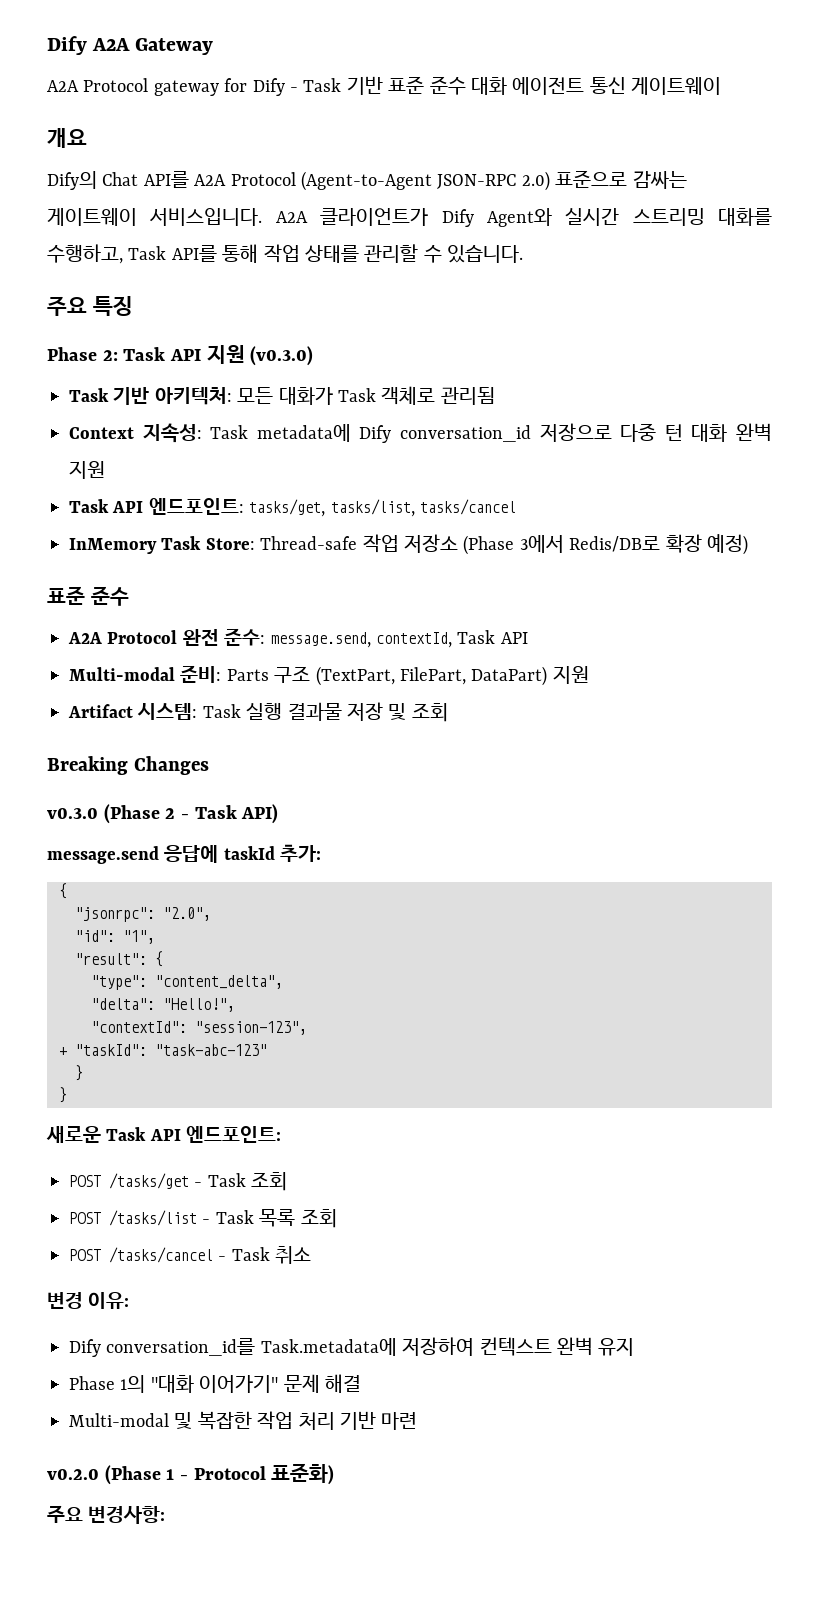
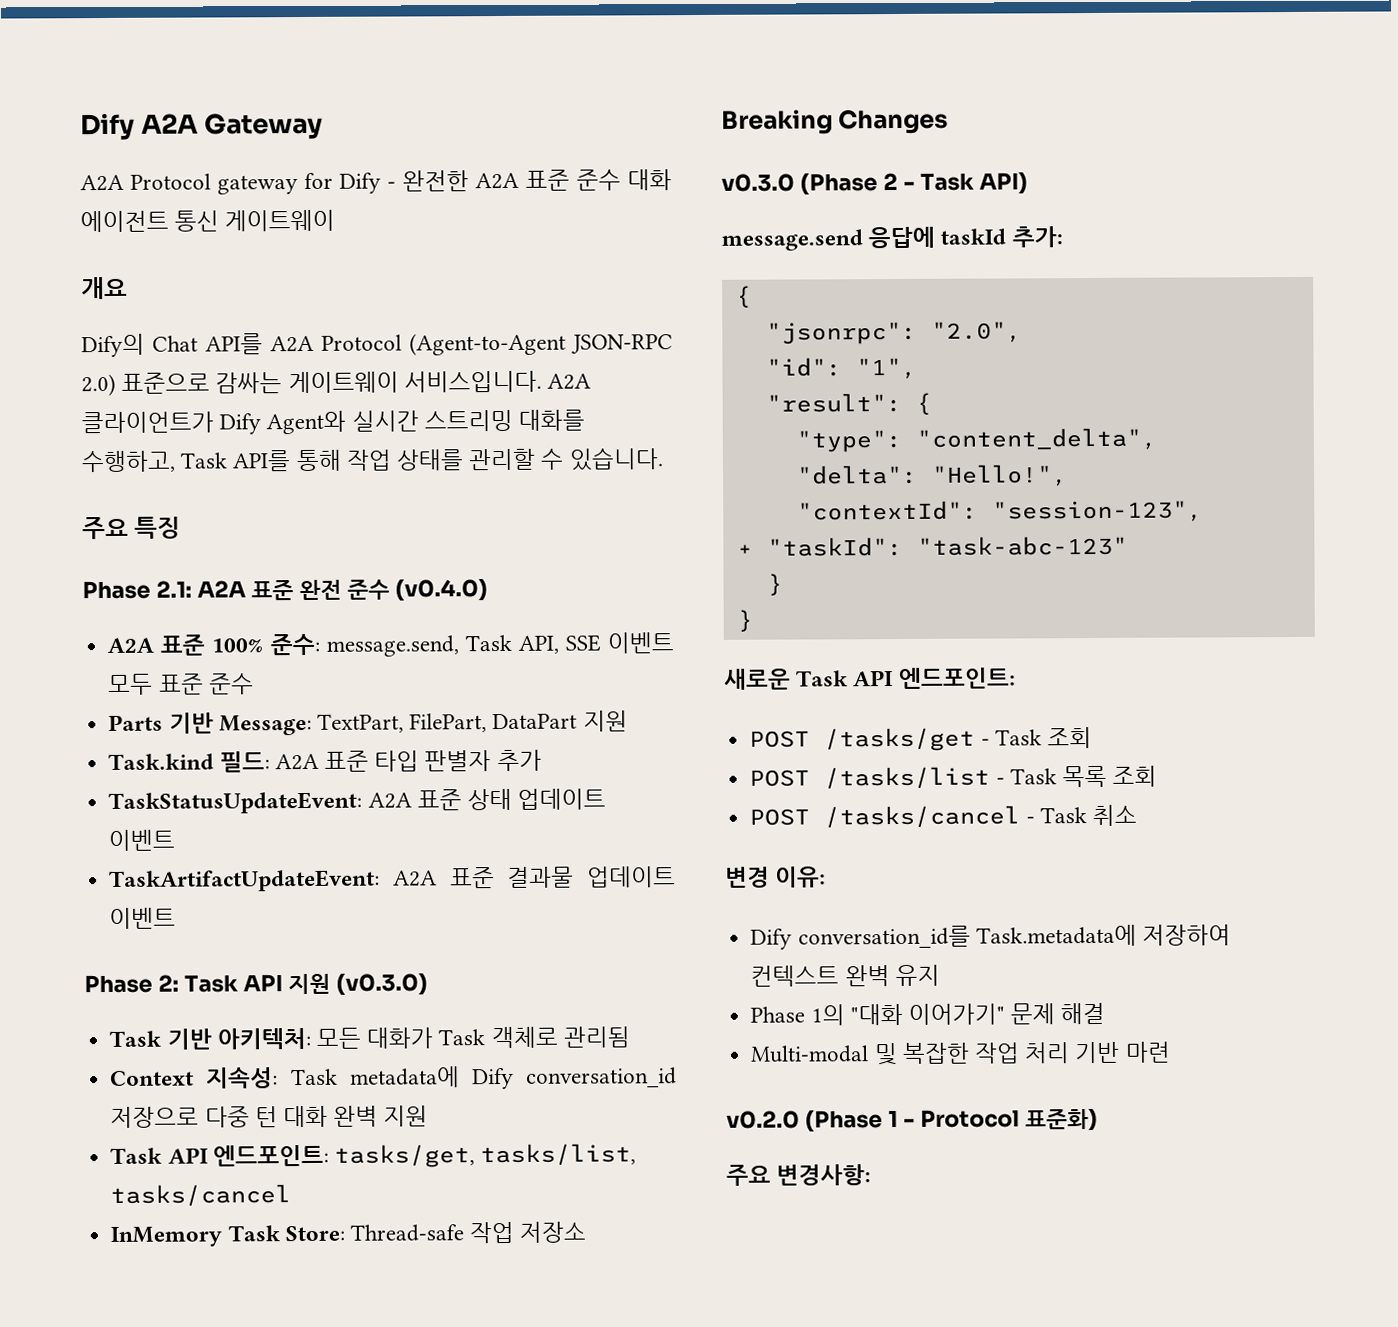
[303,76,383,95] Task 기반 -> [402,170,519,192] 완전한 A2A
(133, 306) none -> [82,578,488,602] [107,632,674,657] [108,673,254,695] [108,710,628,736] [108,749,542,773] [108,788,607,814] [108,829,176,851] [109,866,676,892] [109,907,177,929] // Phase 2.1: A2A 표준 완전 준수 (v0.4.0) // A2A 표준 100% 준수: message.send, Task API, SSE 이벤트 모두 표준 준수 // Parts 기반 Message: TextPart, FilePart, DataPart 지원 // Task.kind 필드: A2A 표준 타입 판별자 추가 // TaskStatusUpdateEvent: A2A 표준 상태 업데이트 이벤트 // TaskArtifactUpdateEvent: A2A 표준 결과물 업데이트 이벤트
[463,534,748,555] [47,586,129,606] [68,628,528,648] [69,665,589,686] [68,702,448,722] (Phase 3에서 Redis/DB로 확장 예정) // 표준 준수 // A2A Protocol 완전 준수: message.send, contextId, Task API // Multi-modal 준비: Parts 구조 (TextPart, FilePart, DataPart) 지원 // Artifact 시스템: Task 실행 결과물 저장 및 조회 -> (587, 1232) none

